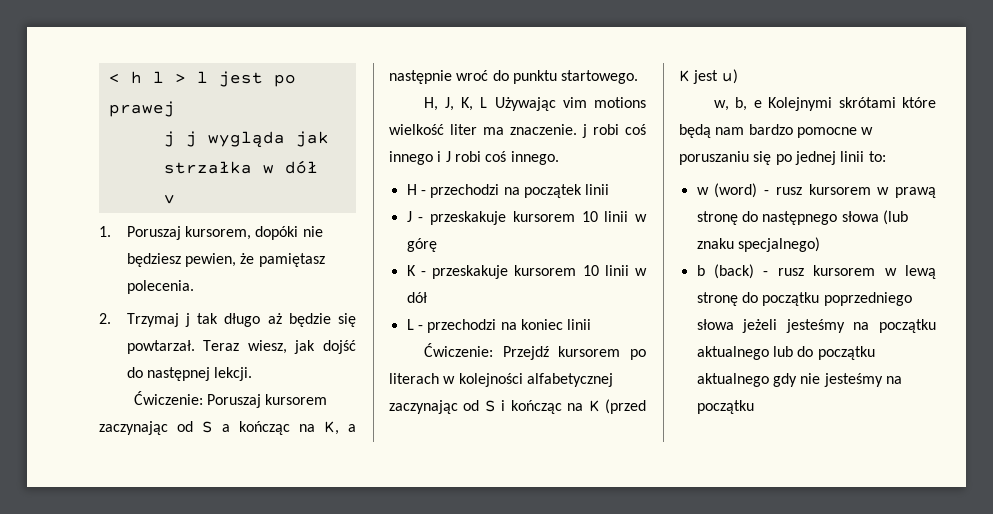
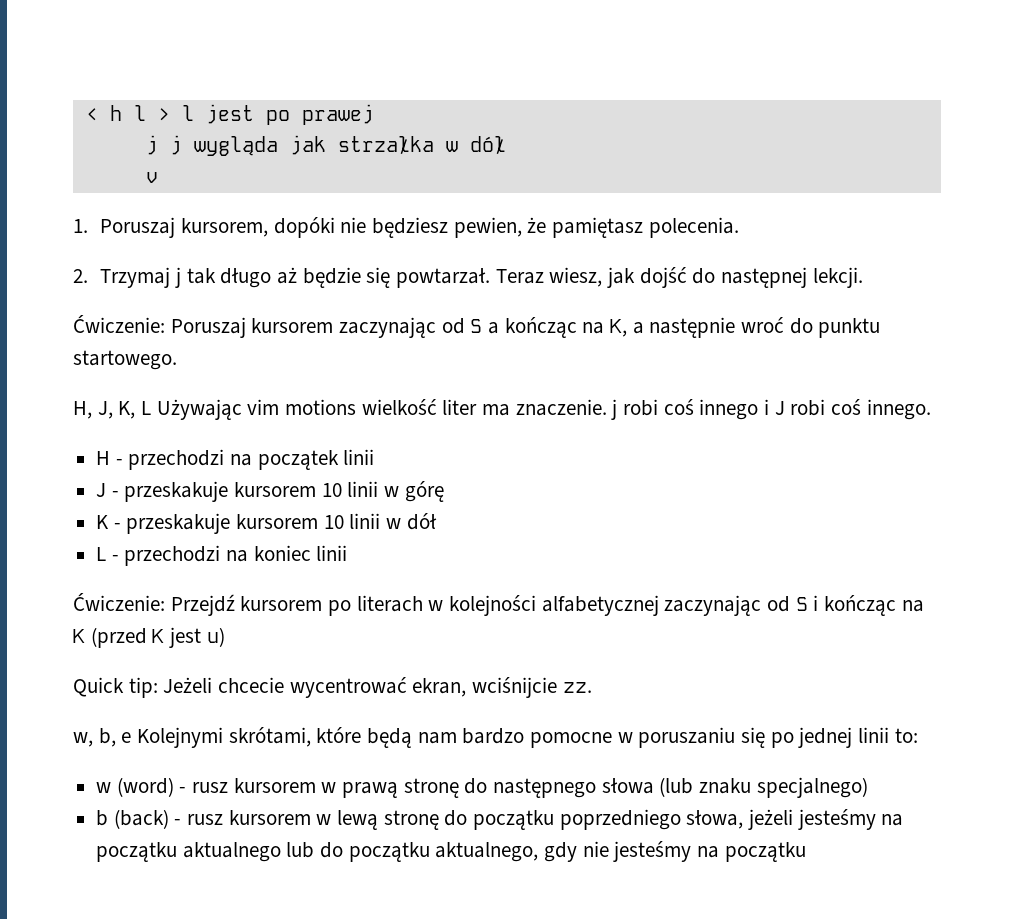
(738, 76) none -> [73,677,592,698] // Quick tip: Jeżeli chcecie wycentrować ekran, wciśnijcie zz.
[838,97,896,108] skrótami -> [228,727,311,747] skrótami,
[696,319,734,330] słowa -> [686,810,744,829] słowa,
[696,373,769,387] aktualnego -> [435,842,539,862] aktualnego,

